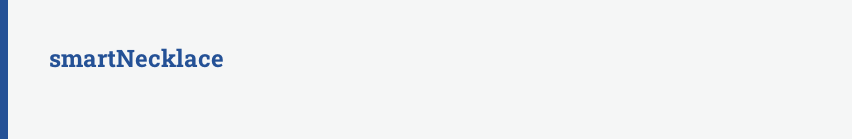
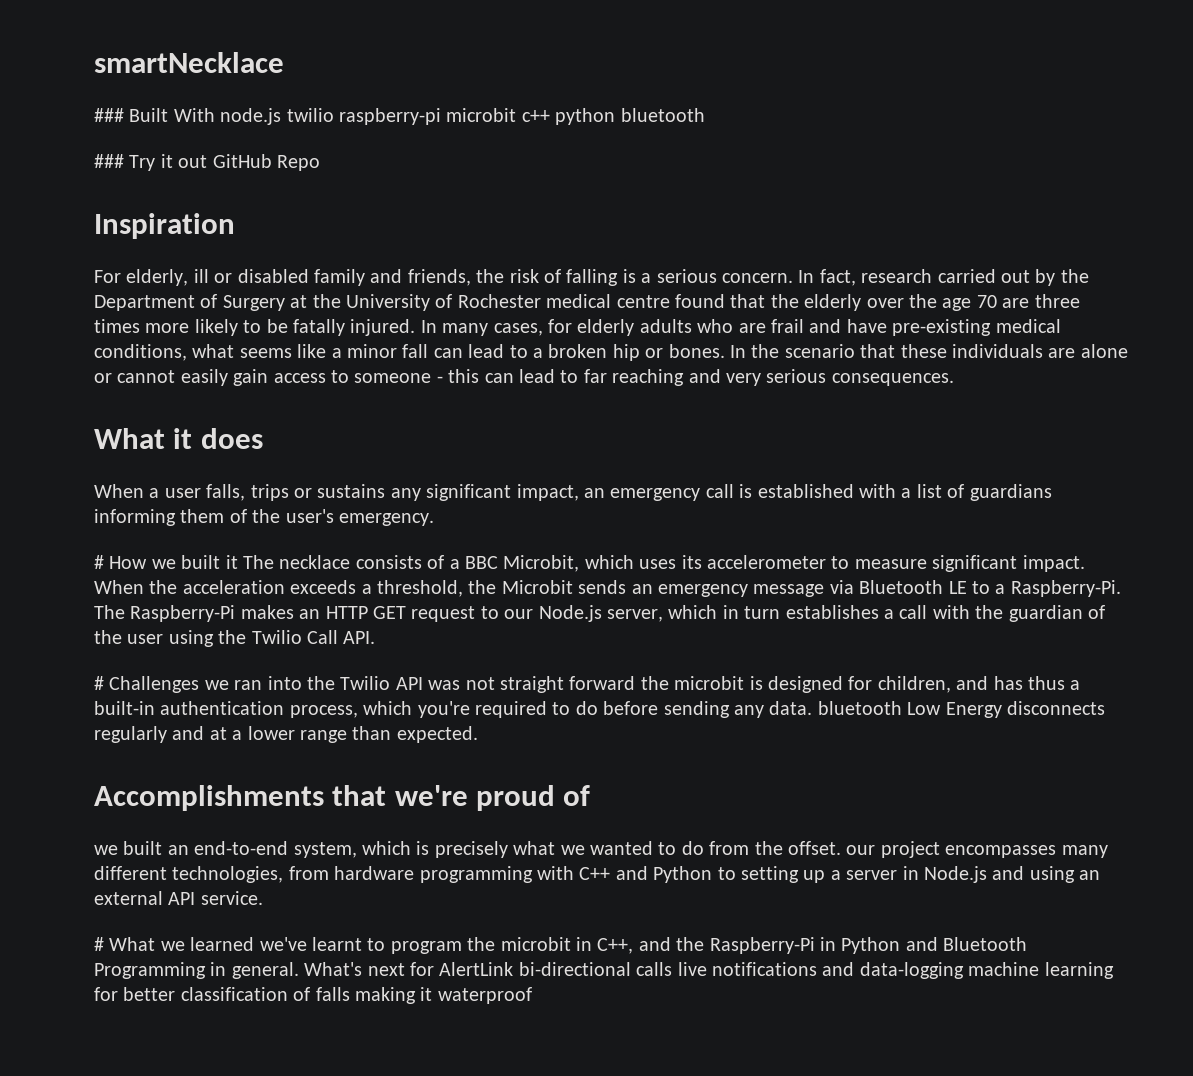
(224, 58) none -> [94,108,705,125] [94,154,320,171] [94,213,235,239] [94,269,1089,286] [94,294,1080,311] [94,319,1061,336] [94,344,1128,361] [94,369,954,386] [94,428,263,449] [94,484,1052,501] [94,509,434,526] [94,555,1085,572] [94,580,1121,597] [94,605,1105,622] [94,630,376,647] [94,676,1081,693] [94,701,1105,718] [94,726,478,743] [94,785,591,811] [94,841,1108,858] [94,866,1101,883] [94,891,263,905] [94,937,1028,954] [94,962,1114,979] [94,987,532,1004] // ### Built With node.js twilio raspberry-pi microbit c++ python bluetooth // ### Try it out GitHub Repo // Inspiration // For elderly, ill or disabled family and friends, the risk of falling is a serious concern. In fact, research carried out by the Department of Surgery at the University of Rochester medical centre found that the elderly over the age 70 are three times more likely to be fatally injured. In many cases, for elderly adults who are frail and have pre-existing medical conditions, what seems like a minor fall can lead to a broken hip or bones. In the scenario that these individuals are alone or cannot easily gain access to someone - this can lead to far reaching and very serious consequences. // What it does // When a user falls, trips or sustains any significant impact, an emergency call is established with a list of guardians informing them of the user's emergency. // # How we built it The necklace consists of a BBC Microbit, which uses its accelerometer to measure significant impact. When the acceleration exceeds a threshold, the Microbit sends an emergency message via Bluetooth LE to a Raspberry-Pi. The Raspberry-Pi makes an HTTP GET request to our Node.js server, which in turn establishes a call with the guardian of the user using the Twilio Call API. // # Challenges we ran into the Twilio API was not straight forward the microbit is designed for children, and has thus a built-in authentication process, which you're required to do before sending any data. bluetooth Low Energy disconnects regularly and at a lower range than expected. // Accomplishments that we're proud of // we built an end-to-end system, which is precisely what we wanted to do from the offset. our project encompasses many different technologies, from hardware programming with C++ and Python to setting up a server in Node.js and using an external API service. // # What we learned we've learnt to program the microbit in C++, and the Raspberry-Pi in Python and Bluetooth Programming in general. What's next for AlertLink bi-directional calls live notifications and data-logging machine learning for better classification of falls making it waterproof

